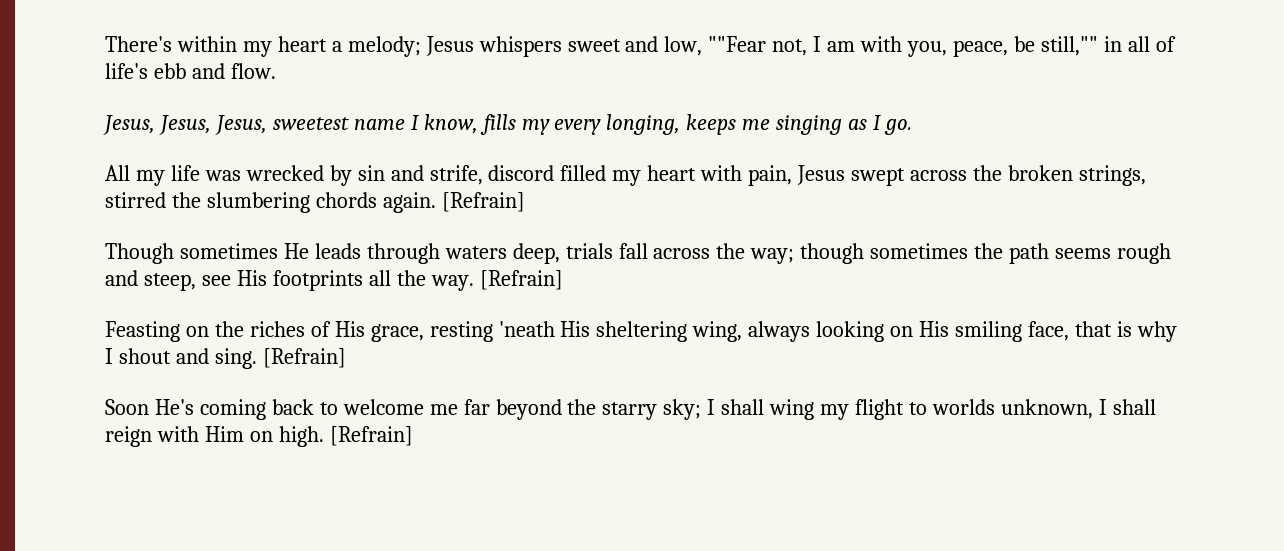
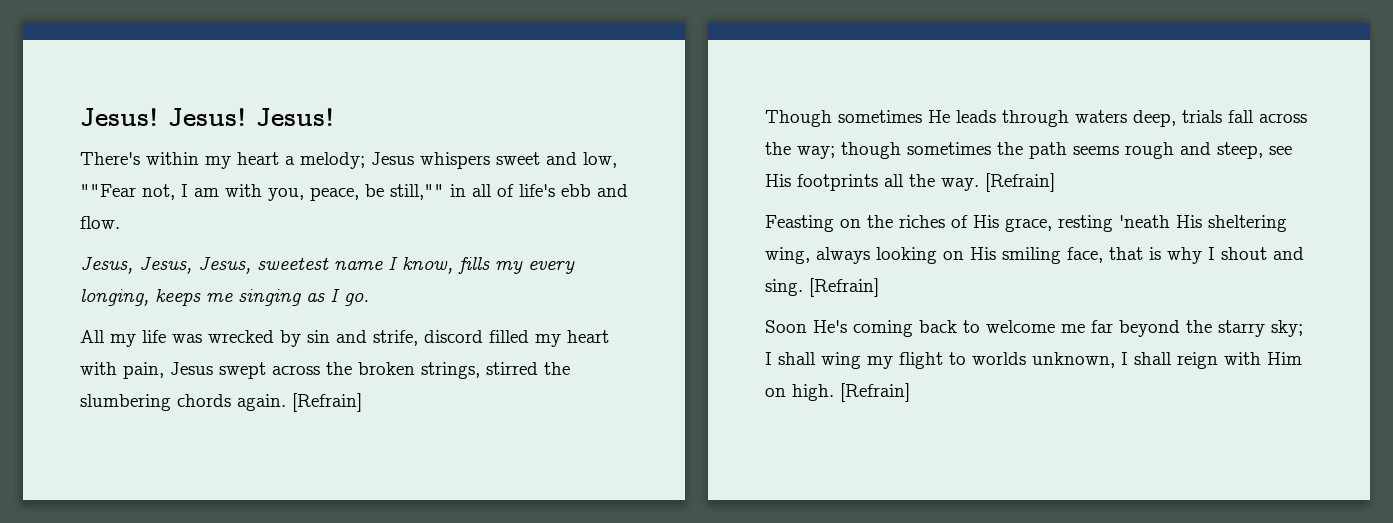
(105, 44) none -> [80,108,334,126] Jesus! Jesus! Jesus! //

